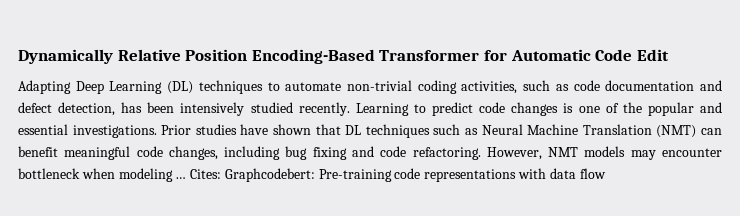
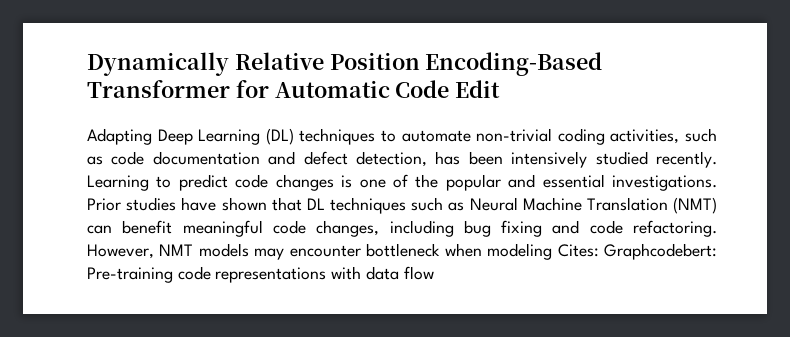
[175,177,187,179] … -> (553, 251) none

